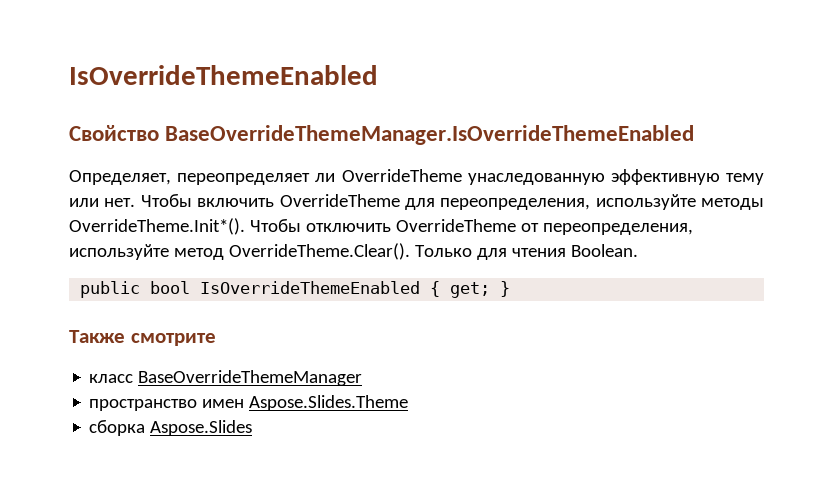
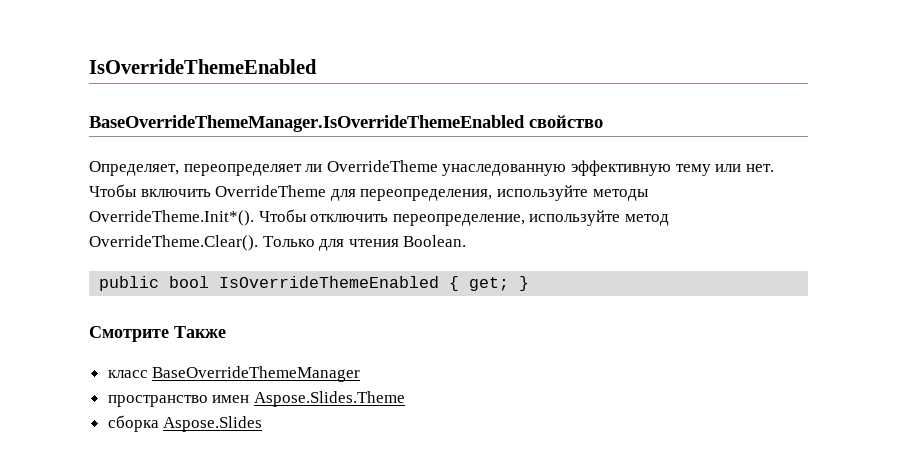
[69,125,159,141] Свойство -> (317, 66) none
(695, 135) none -> [529,115,603,128] свойство
[395,219,693,235] OverrideTheme от переопределения, -> [392,214,525,226] переопределение,
(511, 289) none -> [89,326,169,342] Смотрите
[130,333,216,346] смотрите -> (226, 332) none

